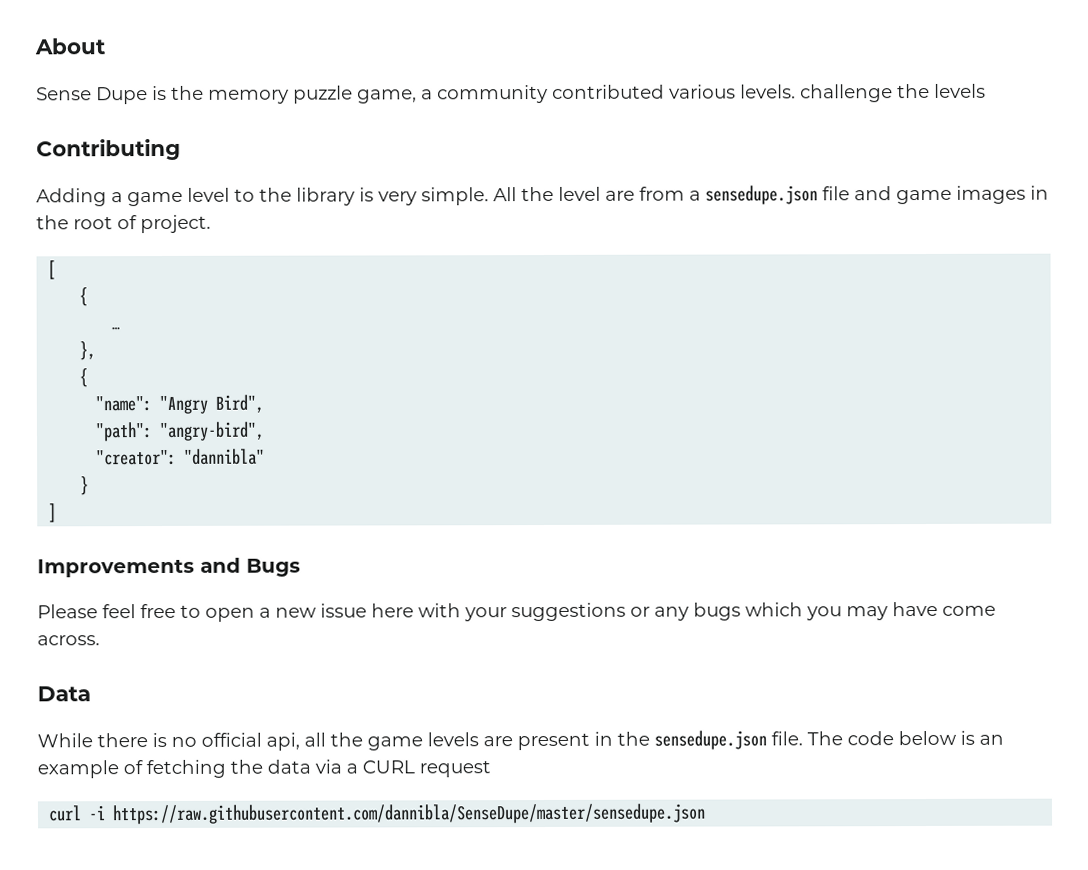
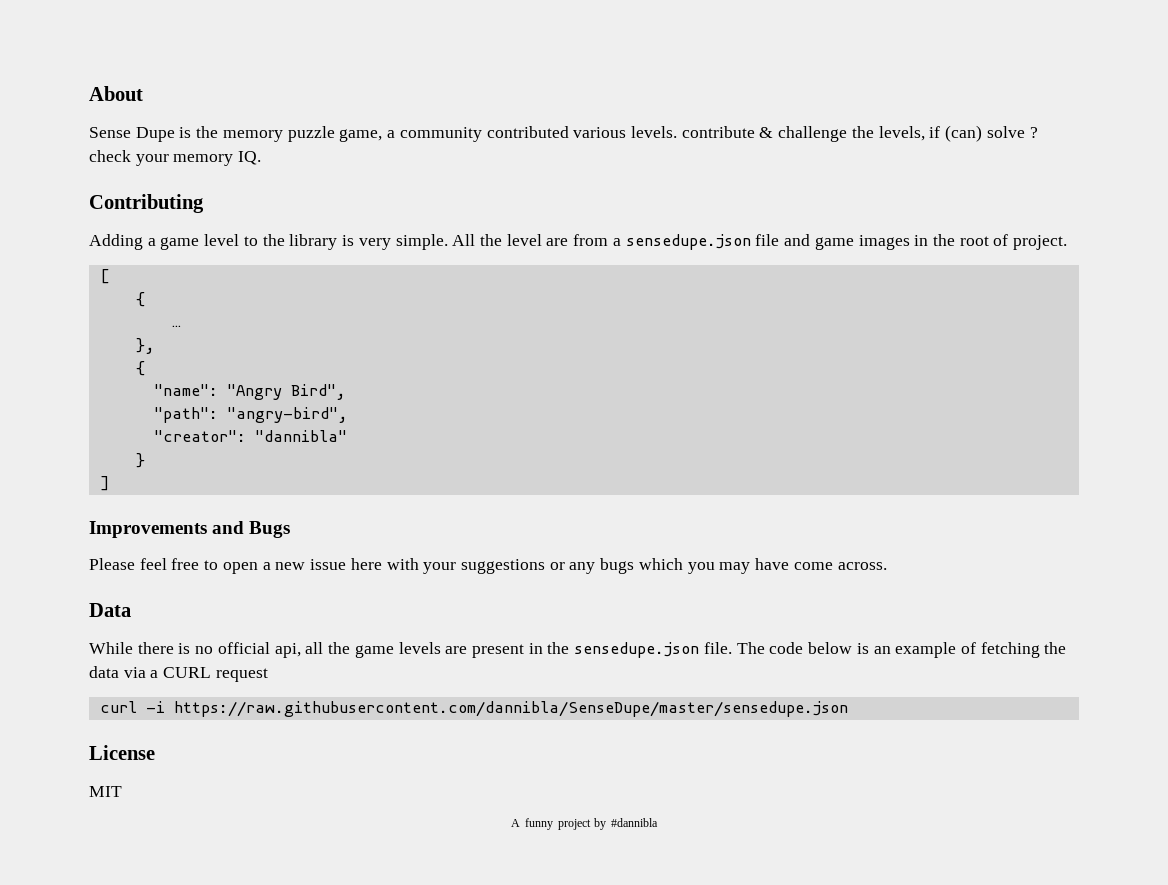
[800,83,986,103] challenge the levels -> [681,125,1038,142] [89,150,262,166] contribute & challenge the levels, if (can) solve ? check your memory IQ.
(707, 814) none -> [89,745,155,760] [89,786,122,797] [511,818,658,830] // License // MIT // A funny project by #dannibla

